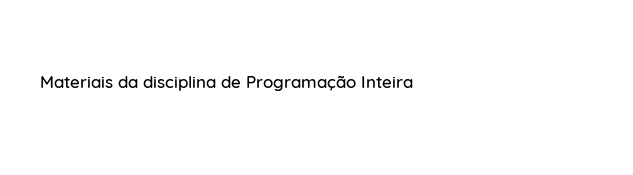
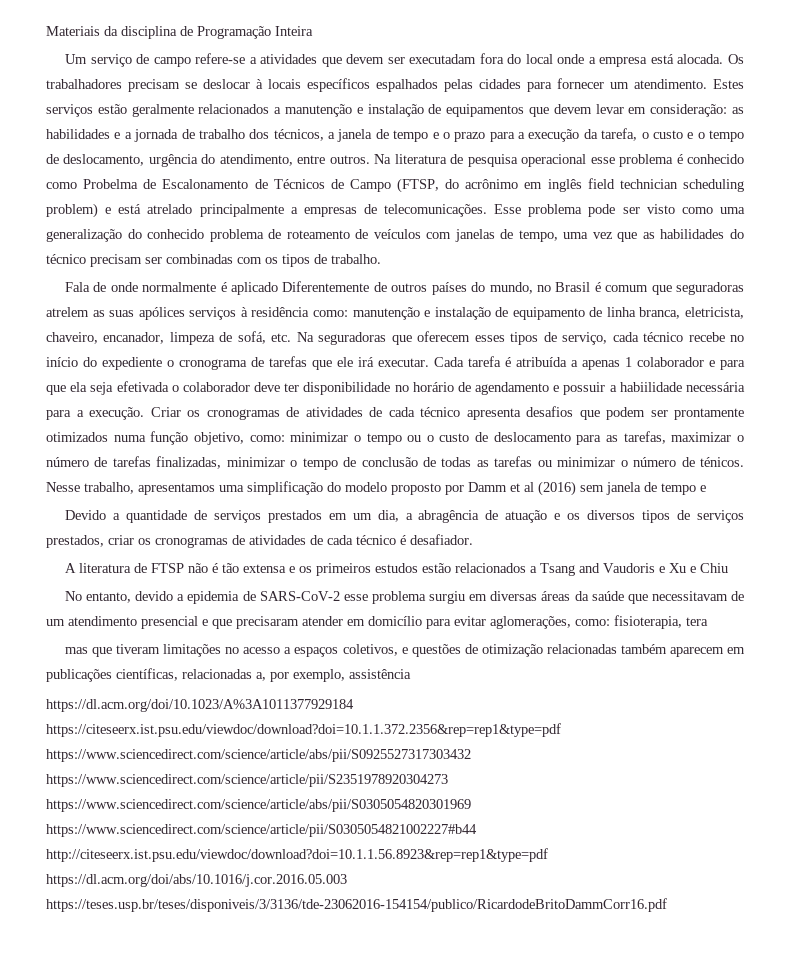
(413, 82) none -> [65,53,745,67] [46,78,744,92] [46,104,744,117] [46,128,744,142] [46,154,744,167] [46,178,744,193] [46,203,745,218] [46,229,744,242] [46,254,381,267] [65,281,745,295] [46,307,744,320] [46,331,745,345] [46,356,745,370] [46,381,745,395] [46,406,744,420] [46,431,744,445] [46,456,745,470] [46,481,706,496] [65,510,744,523] [46,534,473,548] [65,563,729,576] [65,591,745,604] [46,615,708,629] [65,644,746,657] [46,668,411,682] [46,699,354,712] [46,723,561,737] [46,749,471,762] [46,774,448,787] [46,799,471,812] [46,824,477,837] [46,848,548,862] [46,874,347,887] [46,898,667,912] // Um serviço de campo refere-se a atividades que devem ser executadam fora do local onde a empresa está alocada. Os trabalhadores precisam se deslocar à locais específicos espalhados pelas cidades para fornecer um atendimento. Estes serviços estão geralmente relacionados a manutenção e instalação de equipamentos que devem levar em consideração: as habilidades e a jornada de trabalho dos técnicos, a janela de tempo e o prazo para a execução da tarefa, o custo e o tempo de deslocamento, urgência do atendimento, entre outros. Na literatura de pesquisa operacional esse problema é conhecido como Probelma de Escalonamento de Técnicos de Campo (FTSP, do acrônimo em inglês field technician scheduling problem) e está atrelado principalmente a empresas de telecomunicações. Esse problema pode ser visto como uma generalização do conhecido problema de roteamento de veículos com janelas de tempo, uma vez que as habilidades do técnico precisam ser combinadas com os tipos de trabalho. // Fala de onde normalmente é aplicado Diferentemente de outros países do mundo, no Brasil é comum que seguradoras atrelem as suas apólices serviços à residência como: manutenção e instalação de equipamento de linha branca, eletricista, chaveiro, encanador, limpeza de sofá, etc. Na seguradoras que oferecem esses tipos de serviço, cada técnico recebe no início do expediente o cronograma de tarefas que ele irá executar. Cada tarefa é atribuída a apenas 1 colaborador e para que ela seja efetivada o colaborador deve ter disponibilidade no horário de agendamento e possuir a habiilidade necessária para a execução. Criar os cronogramas de atividades de cada técnico apresenta desafios que podem ser prontamente otimizados numa função objetivo, como: minimizar o tempo ou o custo de deslocamento para as tarefas, maximizar o número de tarefas finalizadas, minimizar o tempo de conclusão de todas as tarefas ou minimizar o número de ténicos. Nesse trabalho, apresentamos uma simplificação do modelo proposto por Damm et al (2016) sem janela de tempo e // Devido a quantidade de serviços prestados em um dia, a abragência de atuação e os diversos tipos de serviços prestados, criar os cronogramas de atividades de cada técnico é desafiador. // A literatura de FTSP não é tão extensa e os primeiros estudos estão relacionados a Tsang and Vaudoris e Xu e Chiu // No entanto, devido a epidemia de SARS-CoV-2 esse problema surgiu em diversas áreas da saúde que necessitavam de um atendimento presencial e que precisaram atender em domicílio para evitar aglomerações, como: fisioterapia, tera // mas que tiveram limitações no acesso a espaços coletivos, e questões de otimização relacionadas também aparecem em publicações científicas, relacionadas a, por exemplo, assistência // https://dl.acm.org/doi/10.1023/A%3A1011377929184 https://citeseerx.ist.psu.edu/viewdoc/download?doi=10.1.1.372.2356&rep=rep1&type=pdf https://www.sciencedirect.com/science/article/abs/pii/S0925527317303432 https://www.sciencedirect.com/science/article/pii/S2351978920304273 https://www.sciencedirect.com/science/article/abs/pii/S0305054820301969 https://www.sciencedirect.com/science/article/pii/S0305054821002227#b44 http://citeseerx.ist.psu.edu/viewdoc/download?doi=10.1.1.56.8923&rep=rep1&type=pdf https://dl.acm.org/doi/abs/10.1016/j.cor.2016.05.003 https://teses.usp.br/teses/disponiveis/3/3136/tde-23062016-154154/publico/RicardodeBritoDammCorr16.pdf

